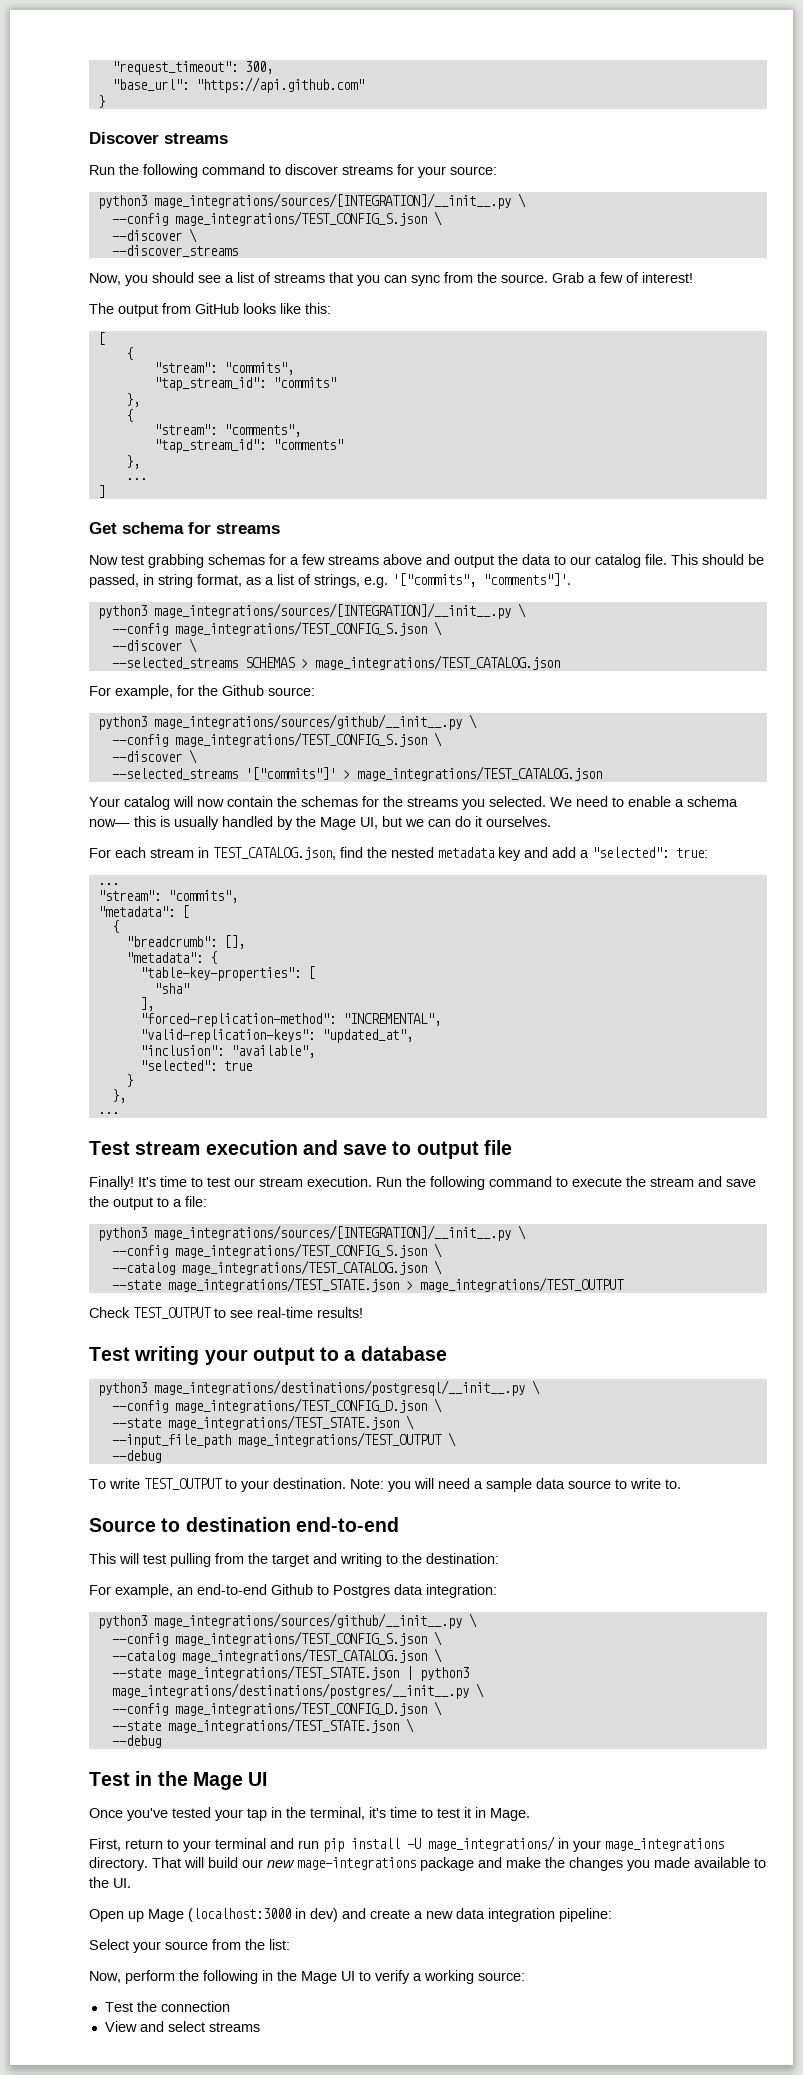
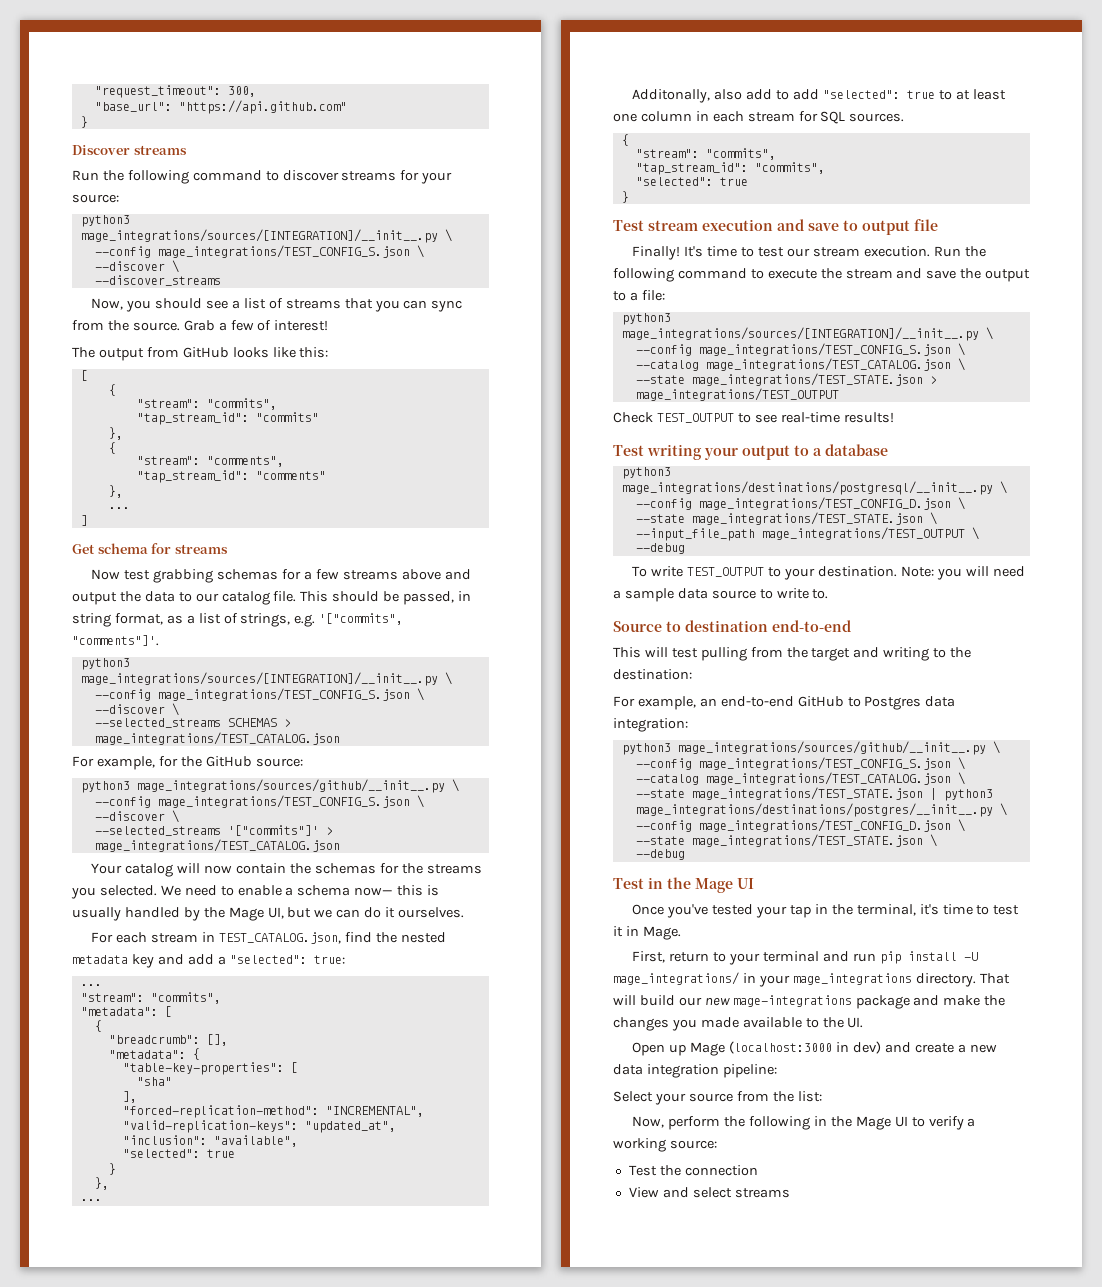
[222,685,264,696] Github -> [205,756,252,767] GitHub
(119, 1113) none -> [632,89,1006,103] [613,111,905,124] [621,134,629,146] [635,148,776,160] [635,162,825,175] [635,177,748,186] [621,191,629,203] // Additonally, also add to add "selected": true to at least one column in each stream for SQL sources. // { // "stream": "commits", // "tap_stream_id": "commits", // "selected": true // }
[271,1584,313,1595] Github -> [797,696,844,707] GitHub

